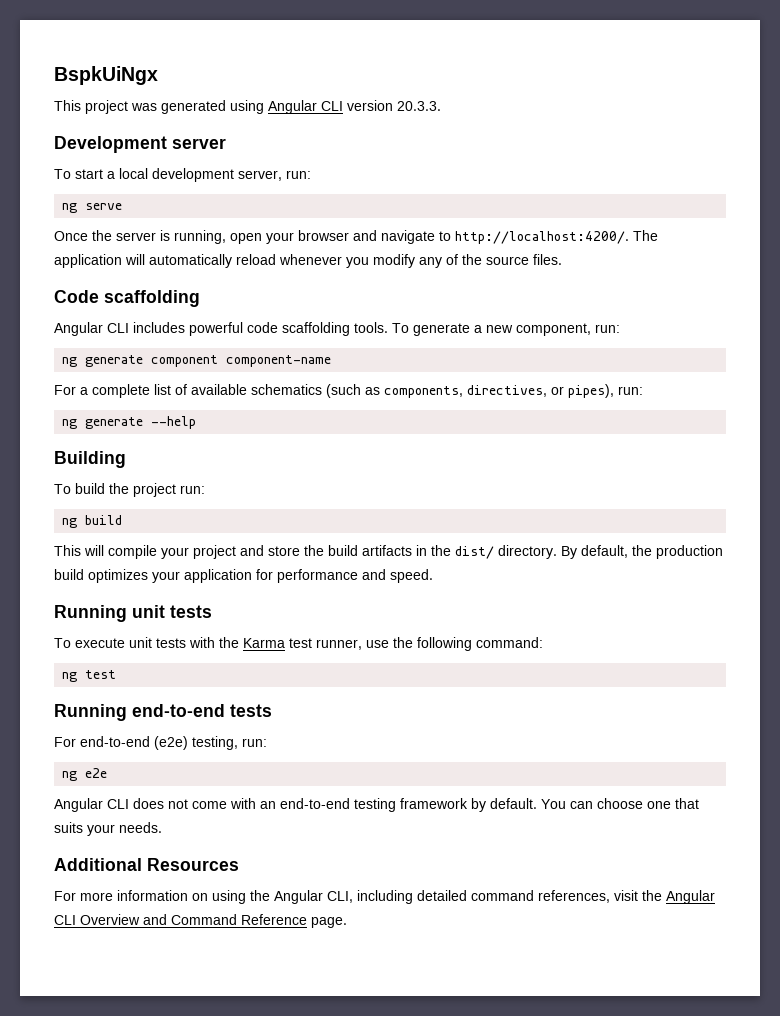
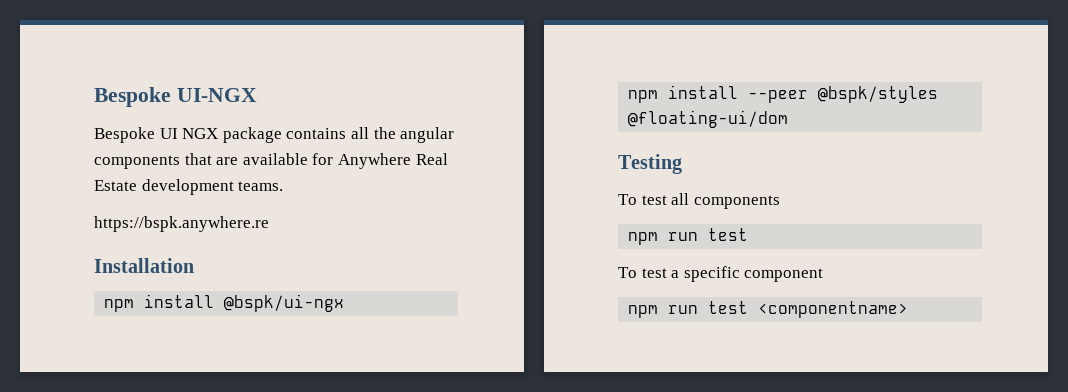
[54,66,158,85] [54,100,441,114] [54,136,226,153] [54,168,311,182] [62,203,123,213] [54,230,658,244] [54,254,562,268] [54,290,200,307] [54,322,620,336] [62,355,332,367] [54,384,643,398] [62,416,197,429] [54,451,126,468] [54,483,205,497] [62,515,123,528] [54,545,723,559] [54,569,433,583] [54,605,212,622] [54,637,543,651] [62,670,117,682] [54,704,272,721] [54,736,267,750] [62,768,108,781] [54,798,699,812] [54,822,162,836] [54,858,239,871] [54,890,715,904] [54,914,347,928] BspkUiNgx // This project was generated using Angular CLI version 20.3.3. // Development server // To start a local development server, run: // ng serve // Once the server is running, open your browser and navigate to http://localhost:4200/. The application will automatically reload whenever you modify any of the source files. // Code scaffolding // Angular CLI includes powerful code scaffolding tools. To generate a new component, run: // ng generate component component-name // For a complete list of available schematics (such as components, directives, or pipes), run: // ng generate --help // Building // To build the project run: // ng build // This will compile your project and store the build artifacts in the dist/ directory. By default, the production build optimizes your application for performance and speed. // Running unit tests // To execute unit tests with the Karma test runner, use the following command: // ng test // Running end-to-end tests // For end-to-end (e2e) testing, run: // ng e2e // Angular CLI does not come with an end-to-end testing framework by default. You can choose one that suits your needs. // Additional Resources // For more information on using the Angular CLI, including detailed command references, visit the Angular CLI Overview and Command Reference page. -> [94,87,257,107] [94,127,455,143] [94,153,448,169] [94,179,284,195] [94,216,269,232] [94,258,194,273] [104,294,345,312] [628,85,939,103] [628,110,789,128] [618,154,682,174] [618,193,780,209] [628,228,749,245] [618,266,824,282] [628,301,909,318] Bespoke UI-NGX // Bespoke UI NGX package contains all the angular components that are available for Anywhere Real Estate development teams. // https://bspk.anywhere.re // Installation // npm install @bspk/ui-ngx // npm install --peer @bspk/styles @floating-ui/dom // Testing // To test all components // npm run test // To test a specific component // npm run test <componentname>

